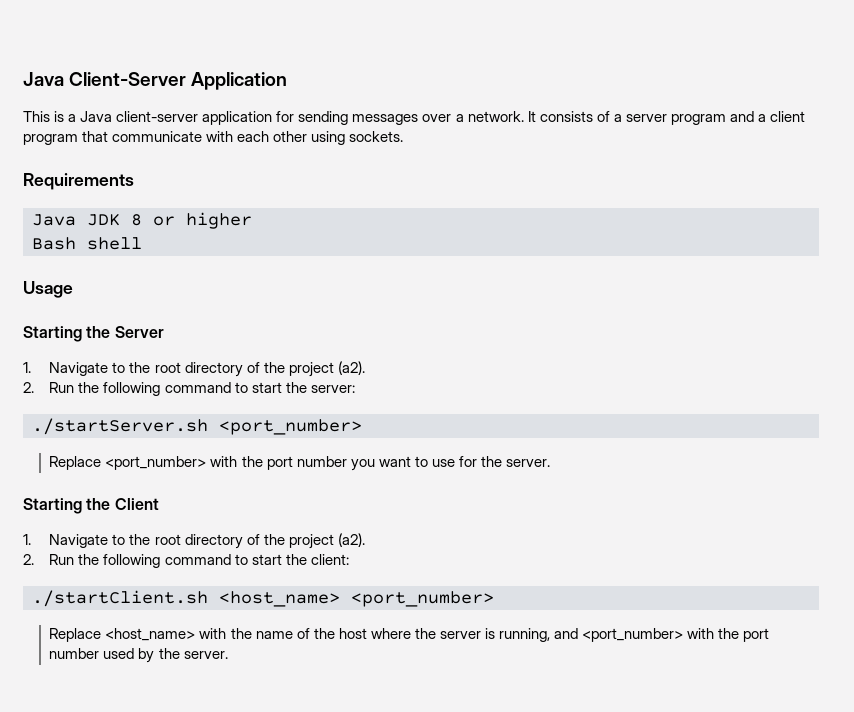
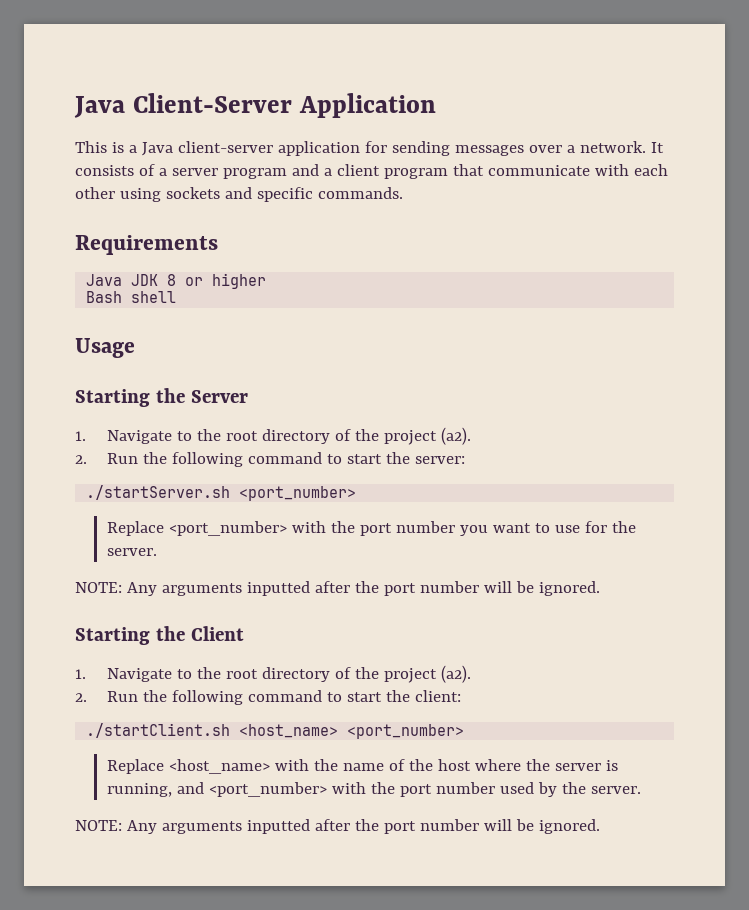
[349,131,404,142] sockets. -> [165,187,403,202] sockets and specific commands.
(550, 463) none -> [75,581,600,596] // NOTE: Any arguments inputted after the port number will be ignored.
(228, 655) none -> [75,819,600,834] // NOTE: Any arguments inputted after the port number will be ignored.

